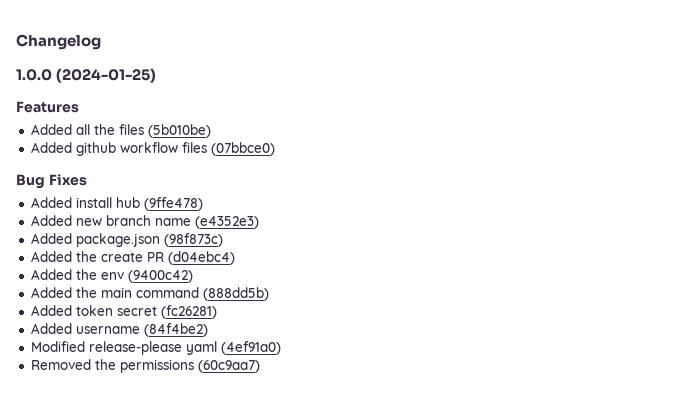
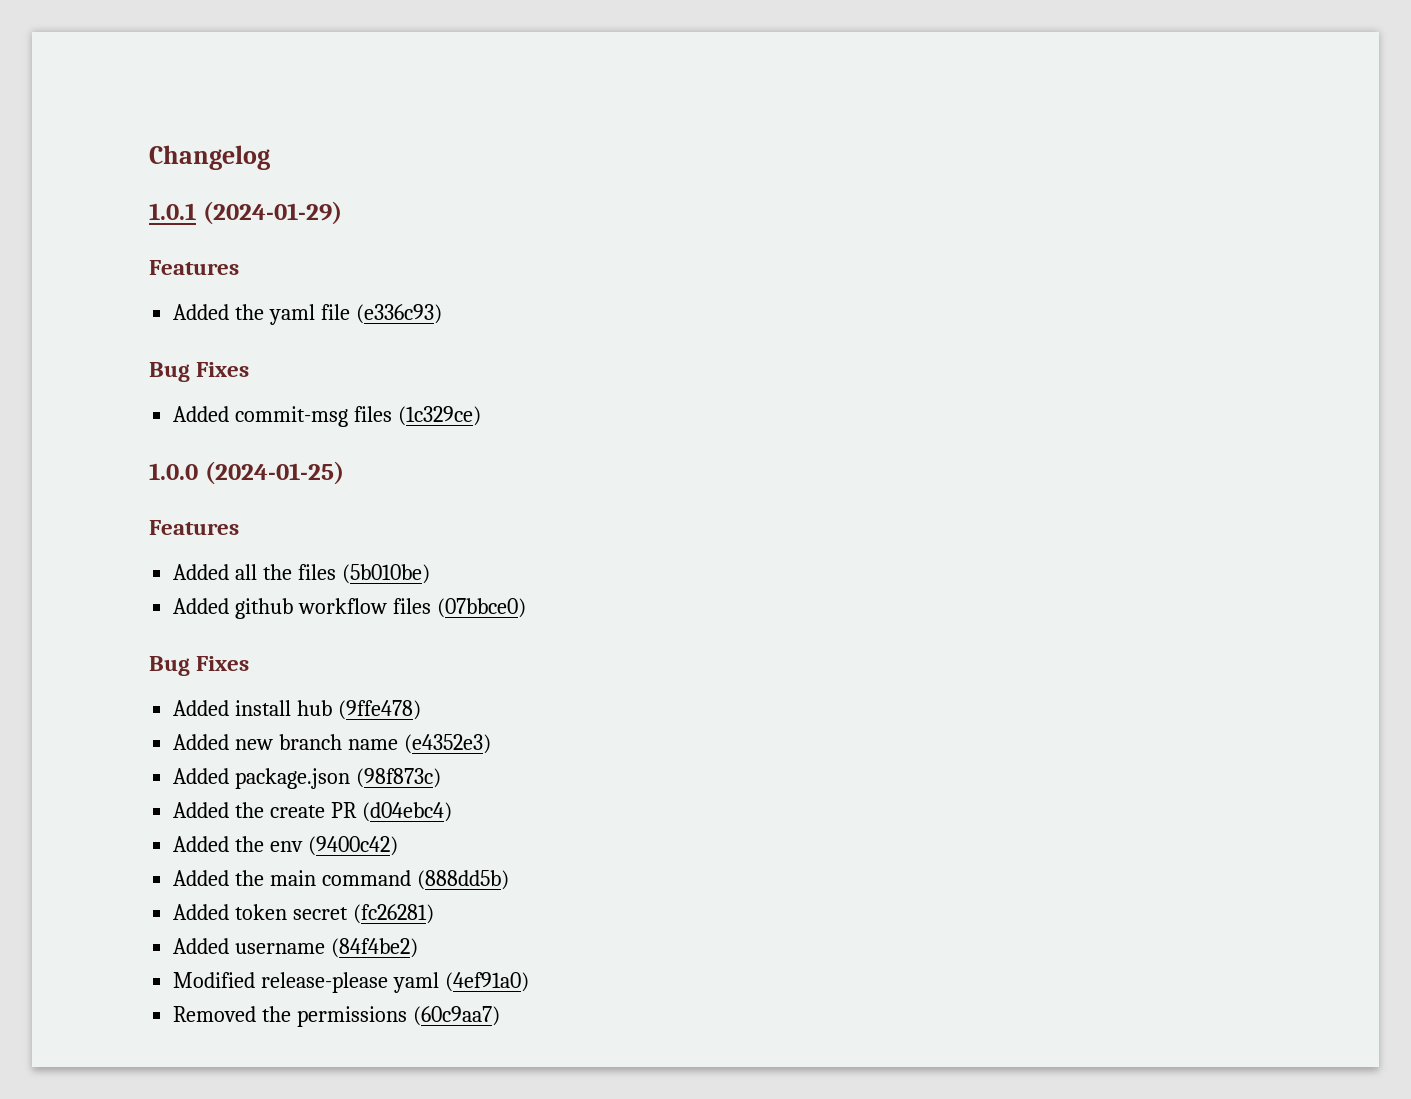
(101, 42) none -> [149,201,342,225] [149,260,239,275] [173,304,442,325] [149,362,250,382] [173,406,482,427] // 1.0.1 (2024-01-29) // Features // Added the yaml file (e336c93) // Bug Fixes // Added commit-msg files (1c329ce)

